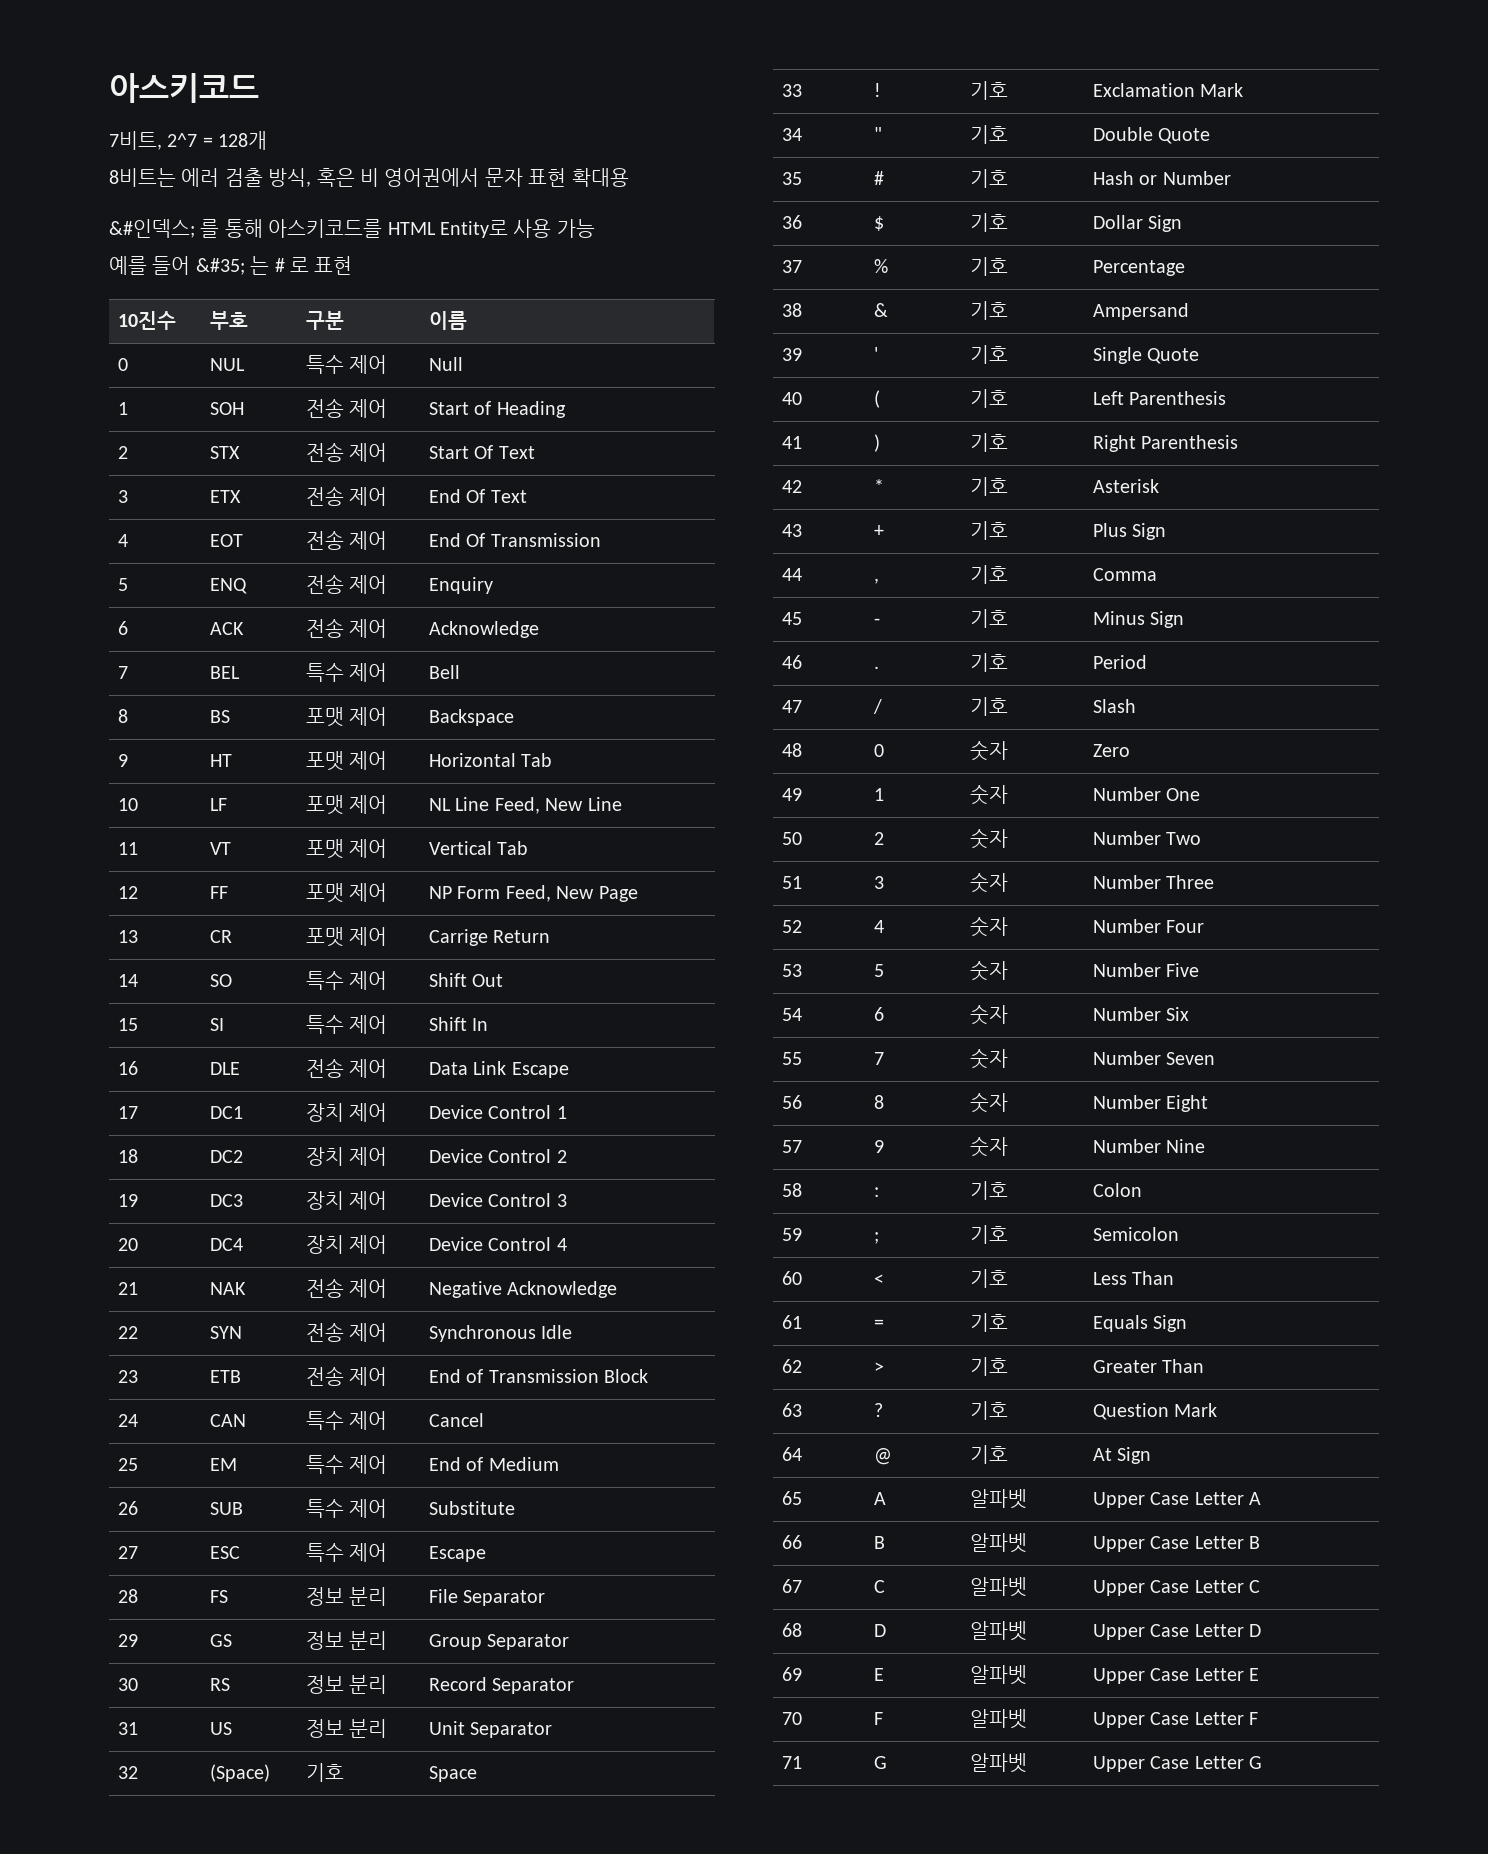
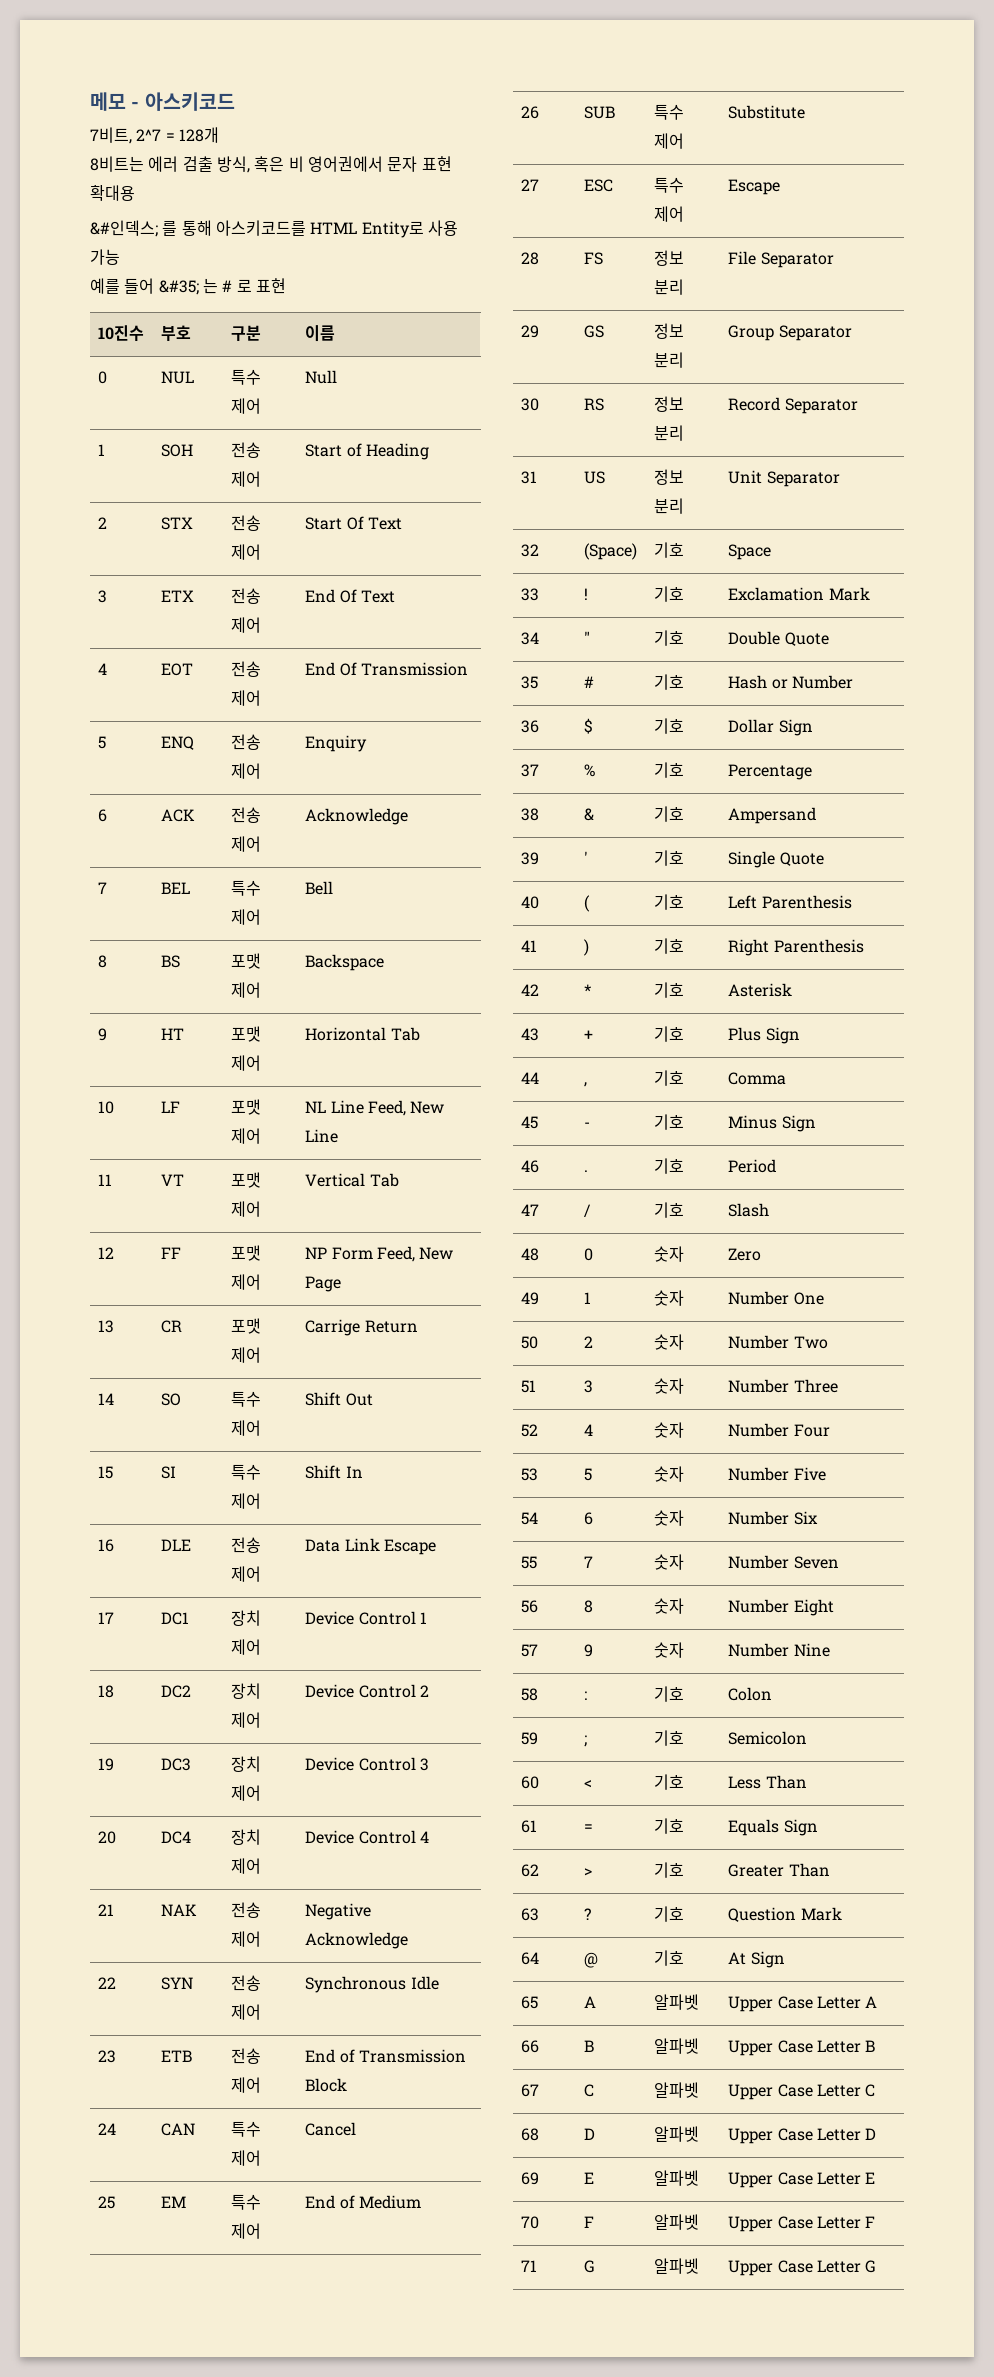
(109, 88) none -> [90,92,140,111] 메모 -

